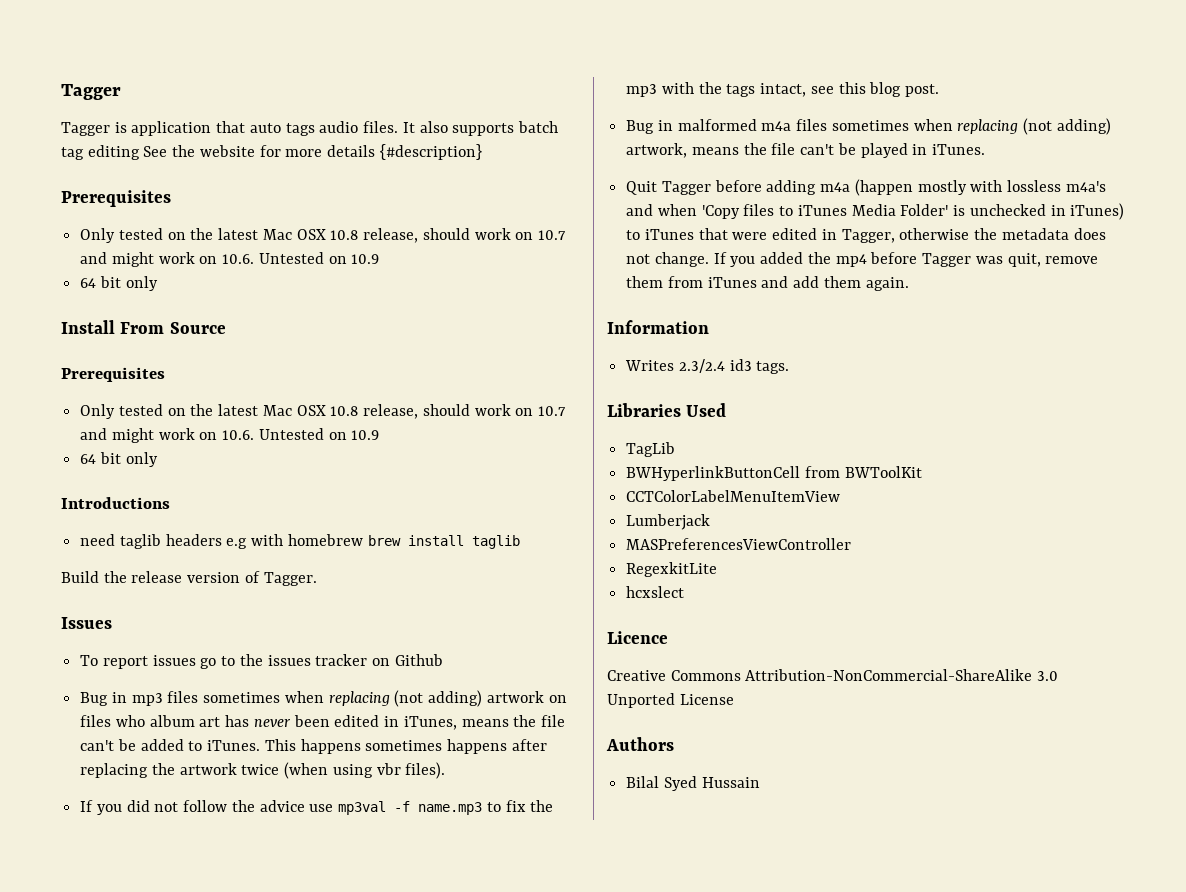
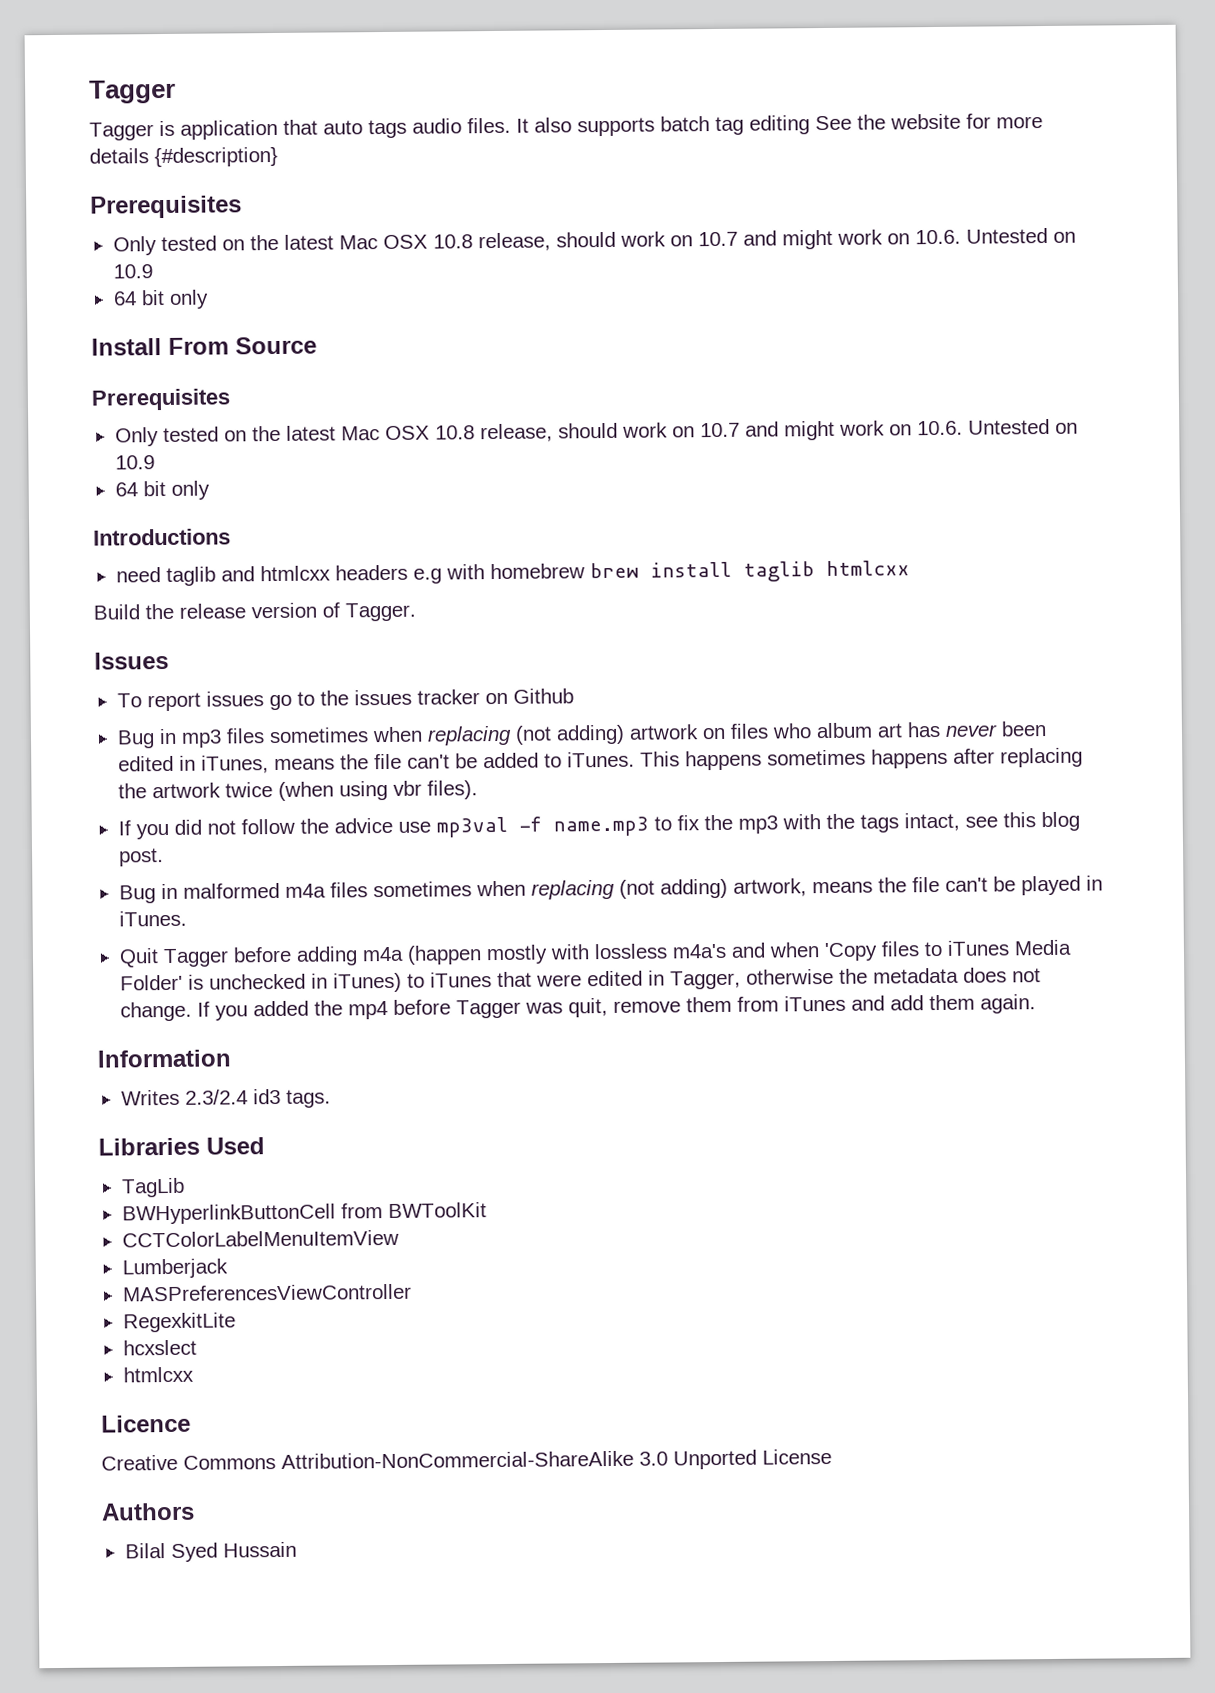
(161, 541) none -> [220,565,331,582] and htmlcxx
(520, 542) none -> [825,560,910,577] htmlcxx
(685, 592) none -> [122,1366,194,1383] // htmlcxx

